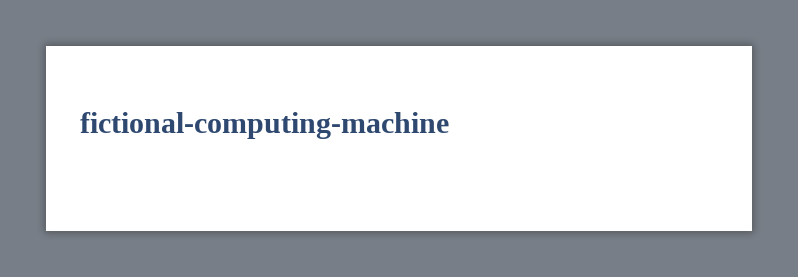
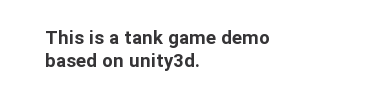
[80,112,449,139] fictional-computing-machine -> [45,30,270,48] [45,53,200,71] This is a tank game demo based on unity3d.

